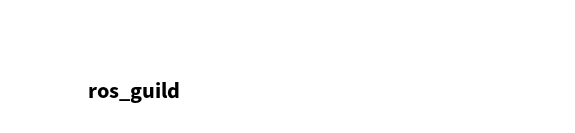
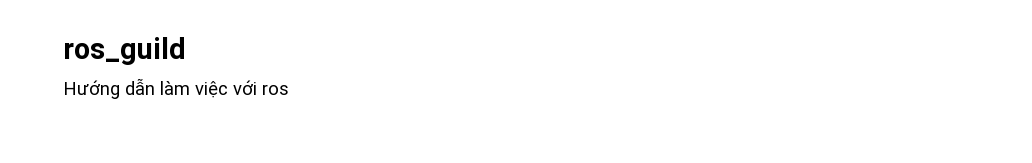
(180, 92) none -> [63,78,289,99] // Hướng dẫn làm việc với ros

